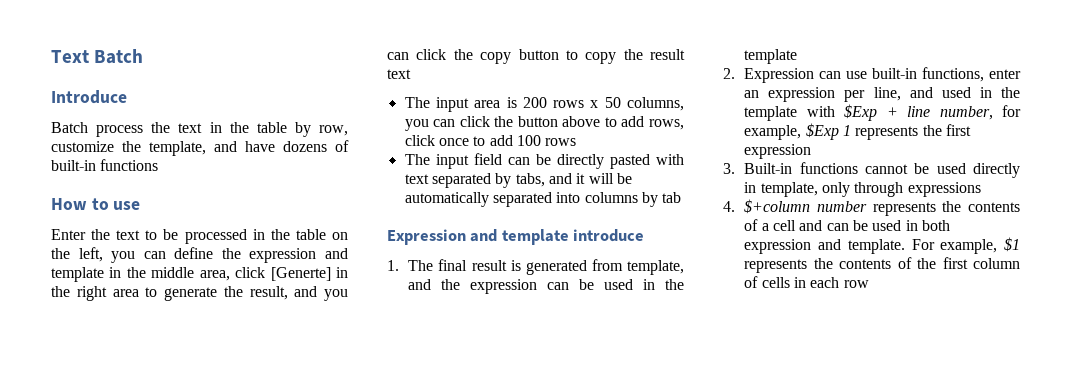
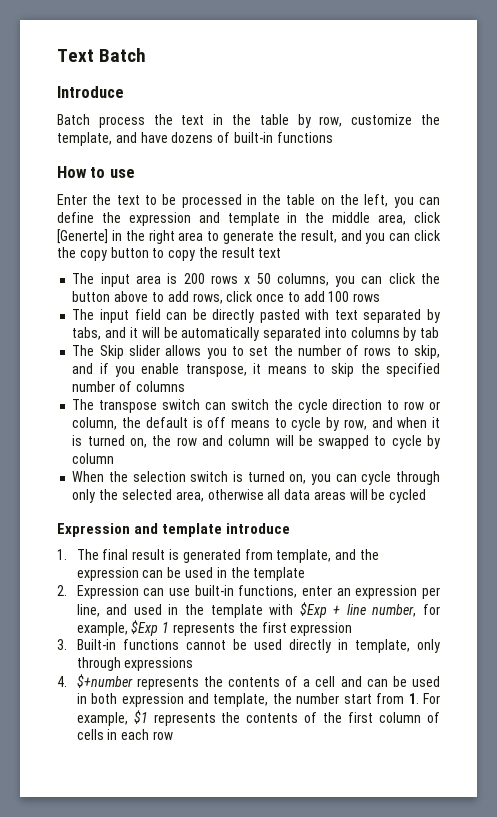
(682, 197) none -> [72,345,441,359] [72,363,441,377] [72,381,185,392] [72,399,441,413] [72,417,440,431] [72,435,441,449] [72,453,115,464] [72,471,441,485] [72,489,427,503] // The Skip slider allows you to set the number of rows to skip, and if you enable transpose, it means to skip the specified number of columns // The transpose switch can switch the cycle direction to row or column, the default is off means to cycle by row, and when it is turned on, the row and column will be swapped to cycle by column // When the selection switch is turned on, you can cycle through only the selected area, otherwise all data areas will be cycled
[744,199,867,214] $+column number -> [76,674,133,688] $+number
[847,239,905,254] template. -> [213,693,419,707] template, the number start from 1.

